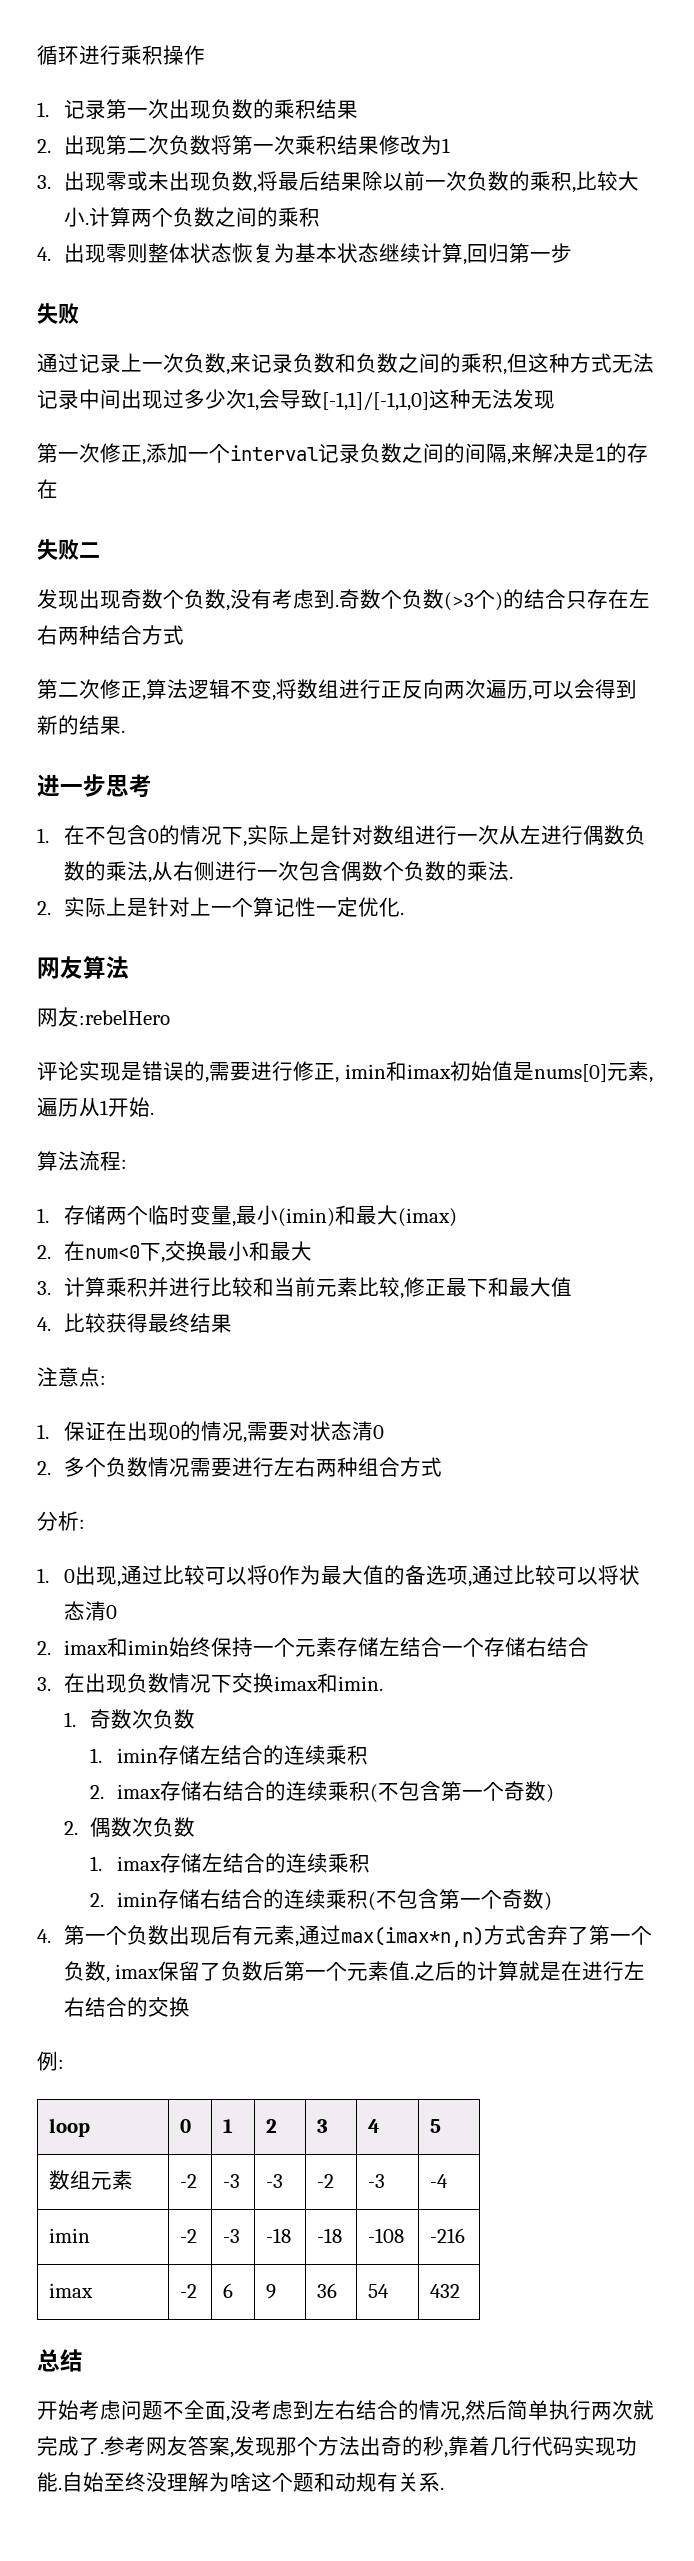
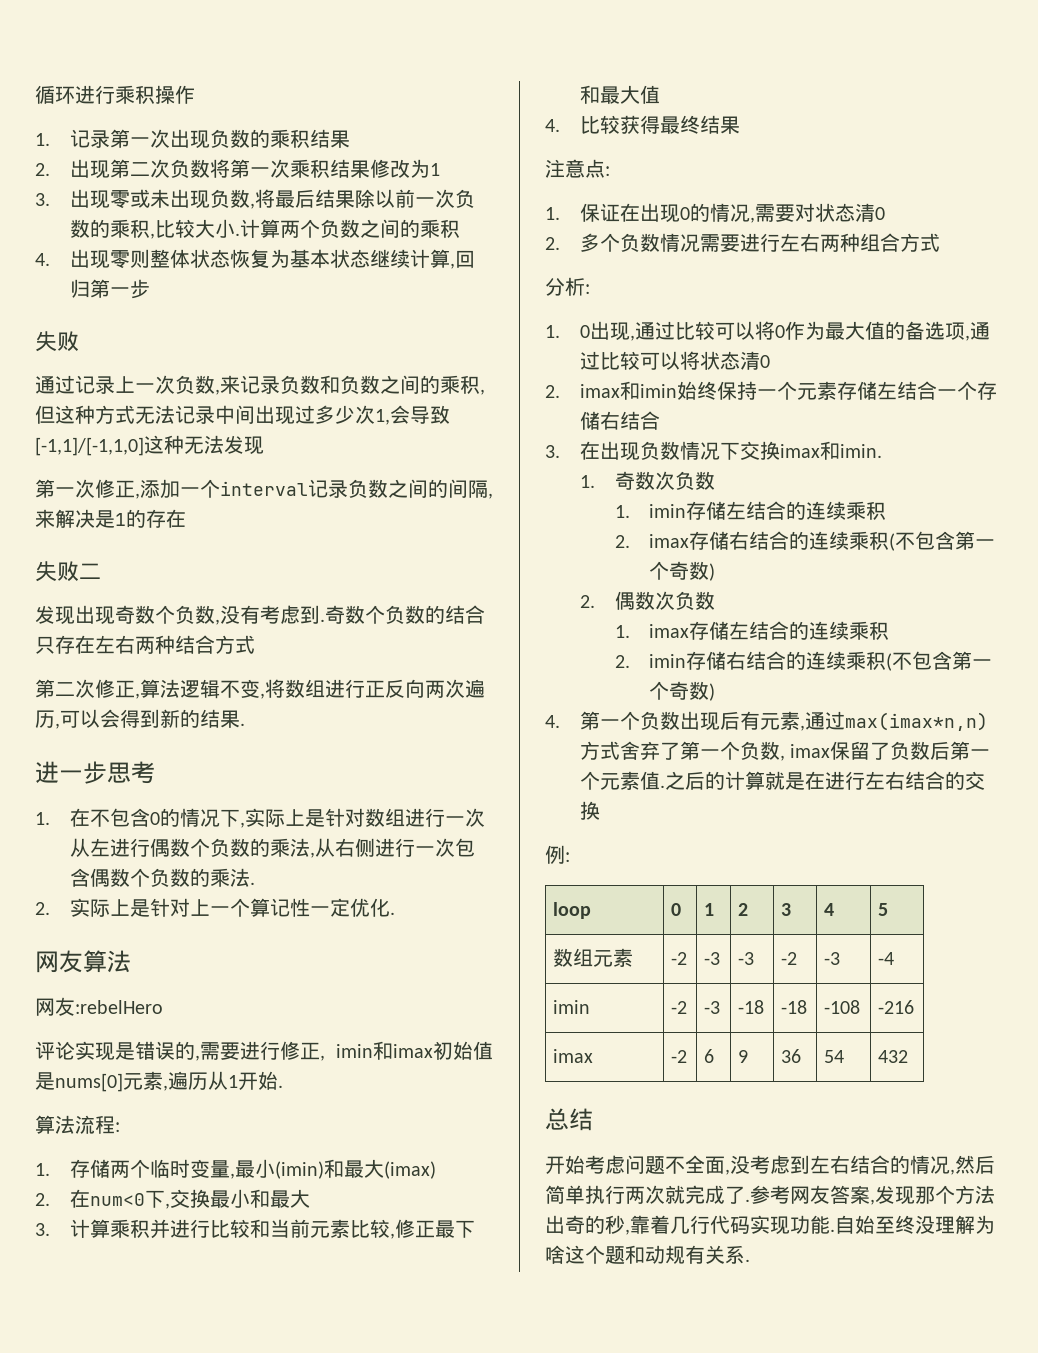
[444,590,503,611] (>3个) -> (425, 614) none
(625, 835) none -> [189,838,210,857] 个

